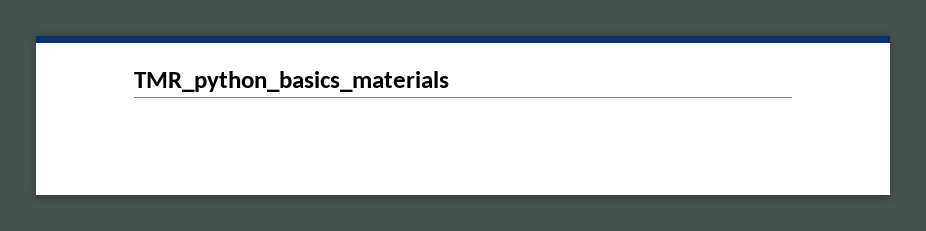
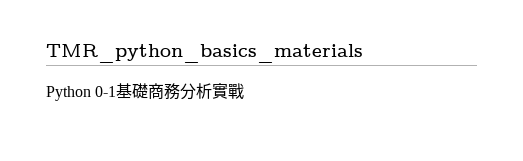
(449, 81) none -> [46,83,245,101] // Python 0-1基礎商務分析實戰

